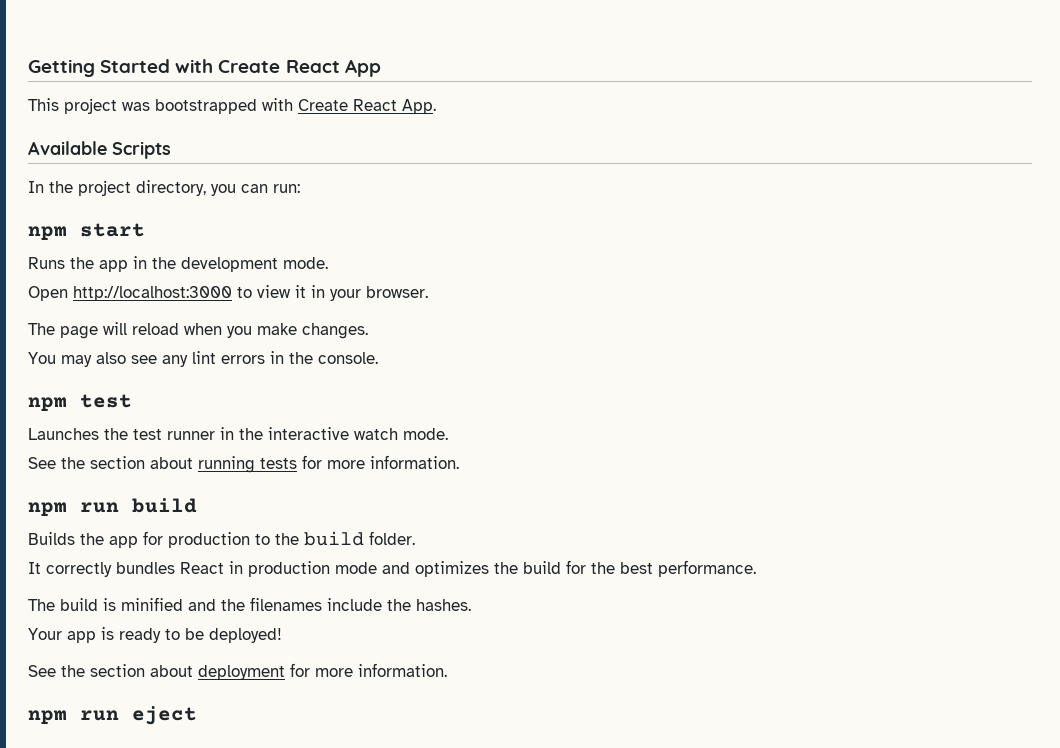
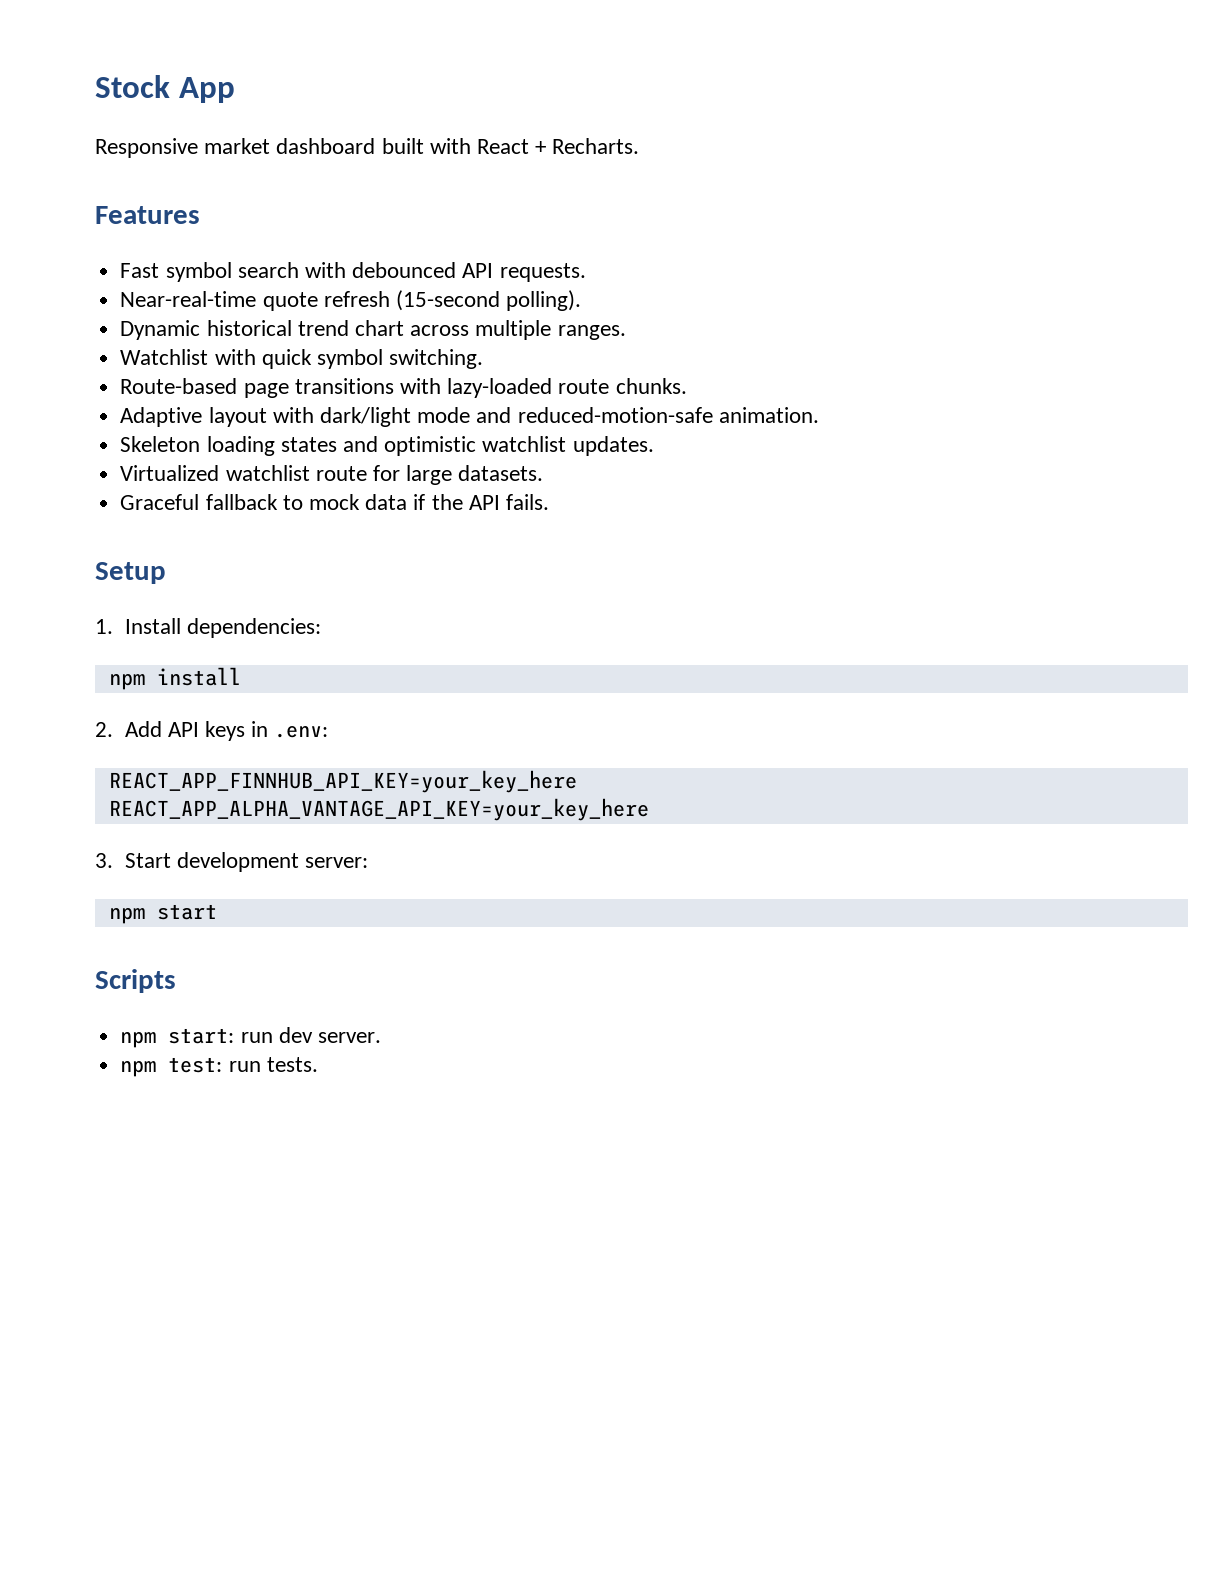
[28,59,381,77] [28,98,436,114] [28,141,171,159] [28,180,300,196] [28,223,145,240] [28,256,328,272] [28,285,428,301] [28,322,368,339] [28,351,378,367] [28,394,132,411] [28,427,448,440] [28,455,459,473] [28,498,197,516] [28,531,415,548] [28,560,756,577] [28,597,471,611] [28,627,282,643] [28,663,447,680] [28,706,197,725] Getting Started with Create React App // This project was bootstrapped with Create React App. // Available Scripts // In the project directory, you can run: // npm start // Runs the app in the development mode. // Open http://localhost:3000 to view it in your browser. // The page will reload when you make changes. // You may also see any lint errors in the console. // npm test // Launches the test runner in the interactive watch mode. // See the section about running tests for more information. // npm run build // Builds the app for production to the build folder. // It correctly bundles React in production mode and optimizes the build for the best performance. // The build is minified and the filenames include the hashes. // Your app is ready to be deployed! // See the section about deployment for more information. // npm run eject -> [95,75,235,103] [95,138,640,158] [95,206,200,224] [120,262,586,282] [120,290,582,311] [120,320,626,340] [120,349,484,369] [120,378,687,398] [120,407,819,427] [120,436,654,456] [120,465,544,485] [120,494,549,510] [95,562,166,584] [95,618,321,638] [108,667,241,690] [95,721,329,741] [108,770,577,793] [108,798,649,821] [95,852,368,872] [108,904,217,924] [95,969,176,993] [120,1027,381,1048] [120,1057,318,1077] Stock App // Responsive market dashboard built with React + Recharts. // Features // Fast symbol search with debounced API requests. // Near-real-time quote refresh (15-second polling). // Dynamic historical trend chart across multiple ranges. // Watchlist with quick symbol switching. // Route-based page transitions with lazy-loaded route chunks. // Adaptive layout with dark/light mode and reduced-motion-safe animation. // Skeleton loading states and optimistic watchlist updates. // Virtualized watchlist route for large datasets. // Graceful fallback to mock data if the API fails. // Setup // 1. Install dependencies: // npm install // 2. Add API keys in .env: // REACT_APP_FINNHUB_API_KEY=your_key_here // REACT_APP_ALPHA_VANTAGE_API_KEY=your_key_here // 3. Start development server: // npm start // Scripts // npm start: run dev server. // npm test: run tests.

